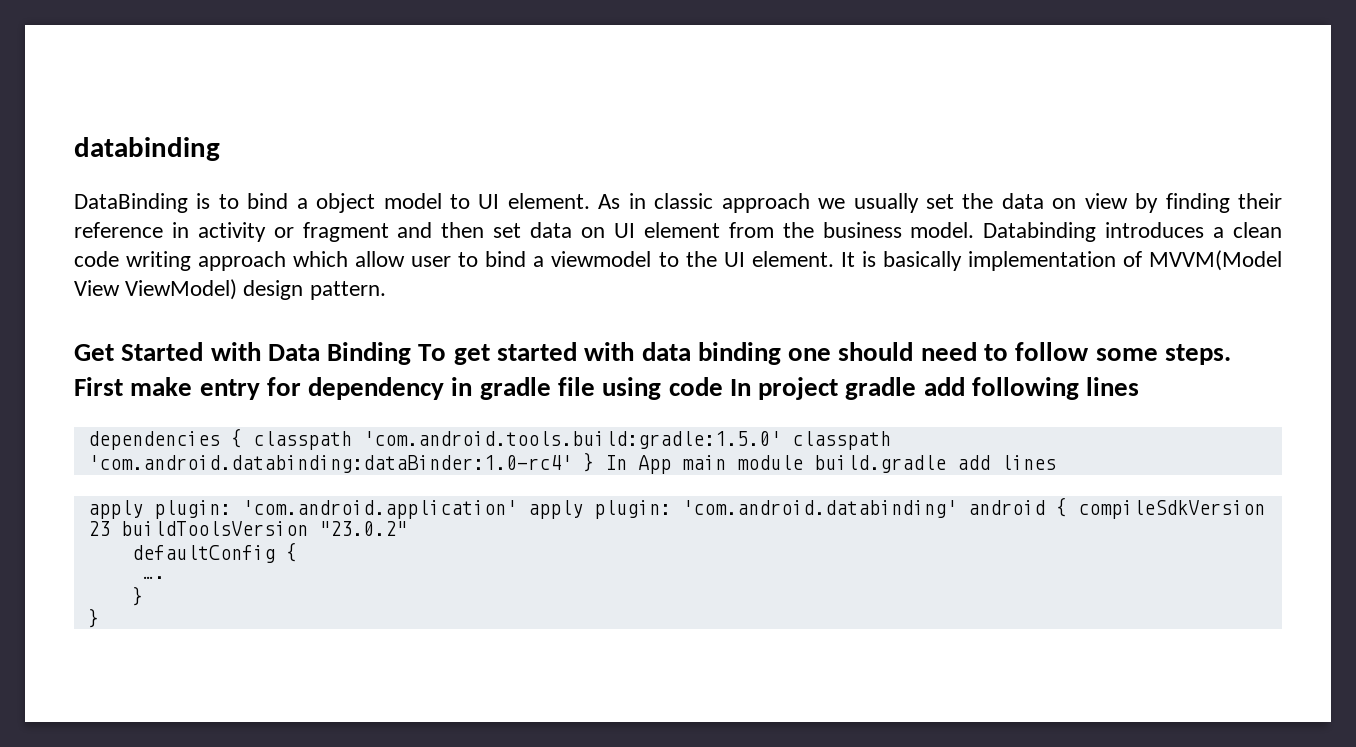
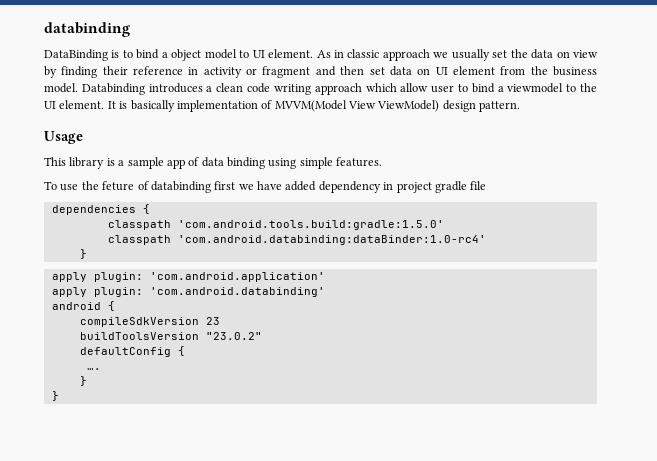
[74,342,1231,365] [74,377,301,400] Get Started with Data Binding To get started with data binding one should need to follow some steps. First make entry for -> [44,131,83,144] [44,157,383,169] [44,181,317,193] Usage // This library is a sample app of data binding using simple features. // To use the feture of databinding first we have added
(473, 386) none -> [396,182,432,193] project
[602,377,1140,400] using code In project gradle add following lines -> (487, 185) none
(242, 438) none -> (150, 209) //
(781, 440) none -> (444, 225) //
[582,452,1056,474] } In App main module build.gradle add lines -> [79,249,87,259] // }
(517, 509) none -> (325, 277) //
(957, 509) none -> (325, 292) //
(1067, 507) none -> (115, 306) //
(110, 528) none -> (220, 321) //

